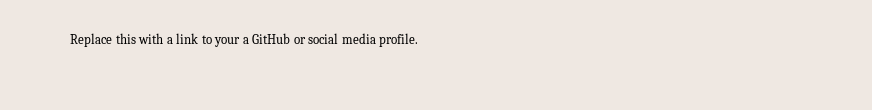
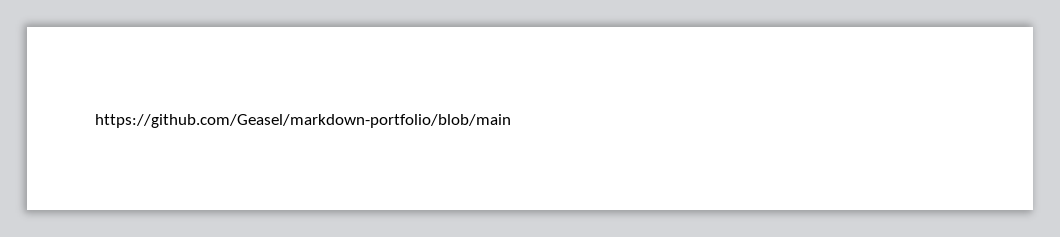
[70,33,419,47] Replace this with a link to your a GitHub or social media profile. -> [95,114,511,128] https://github.com/Geasel/markdown-portfolio/blob/main

